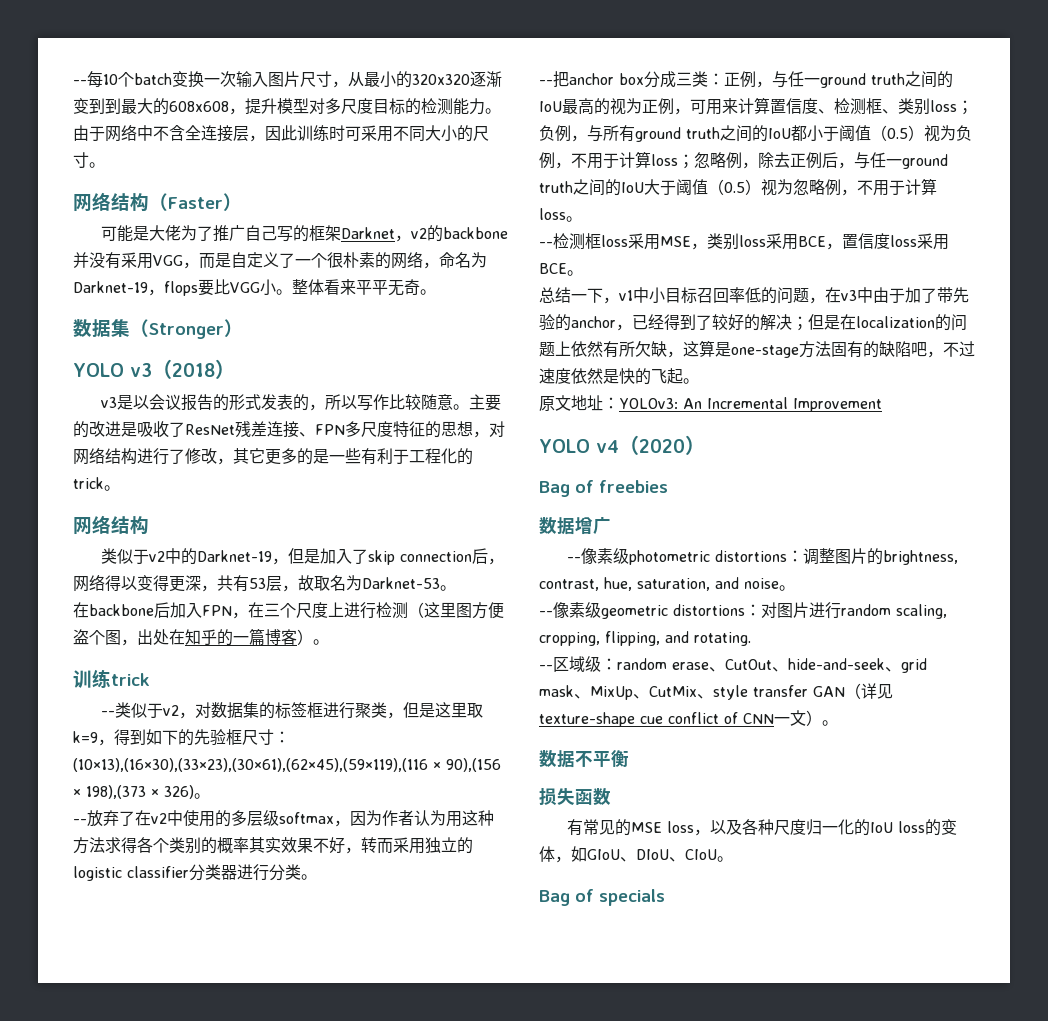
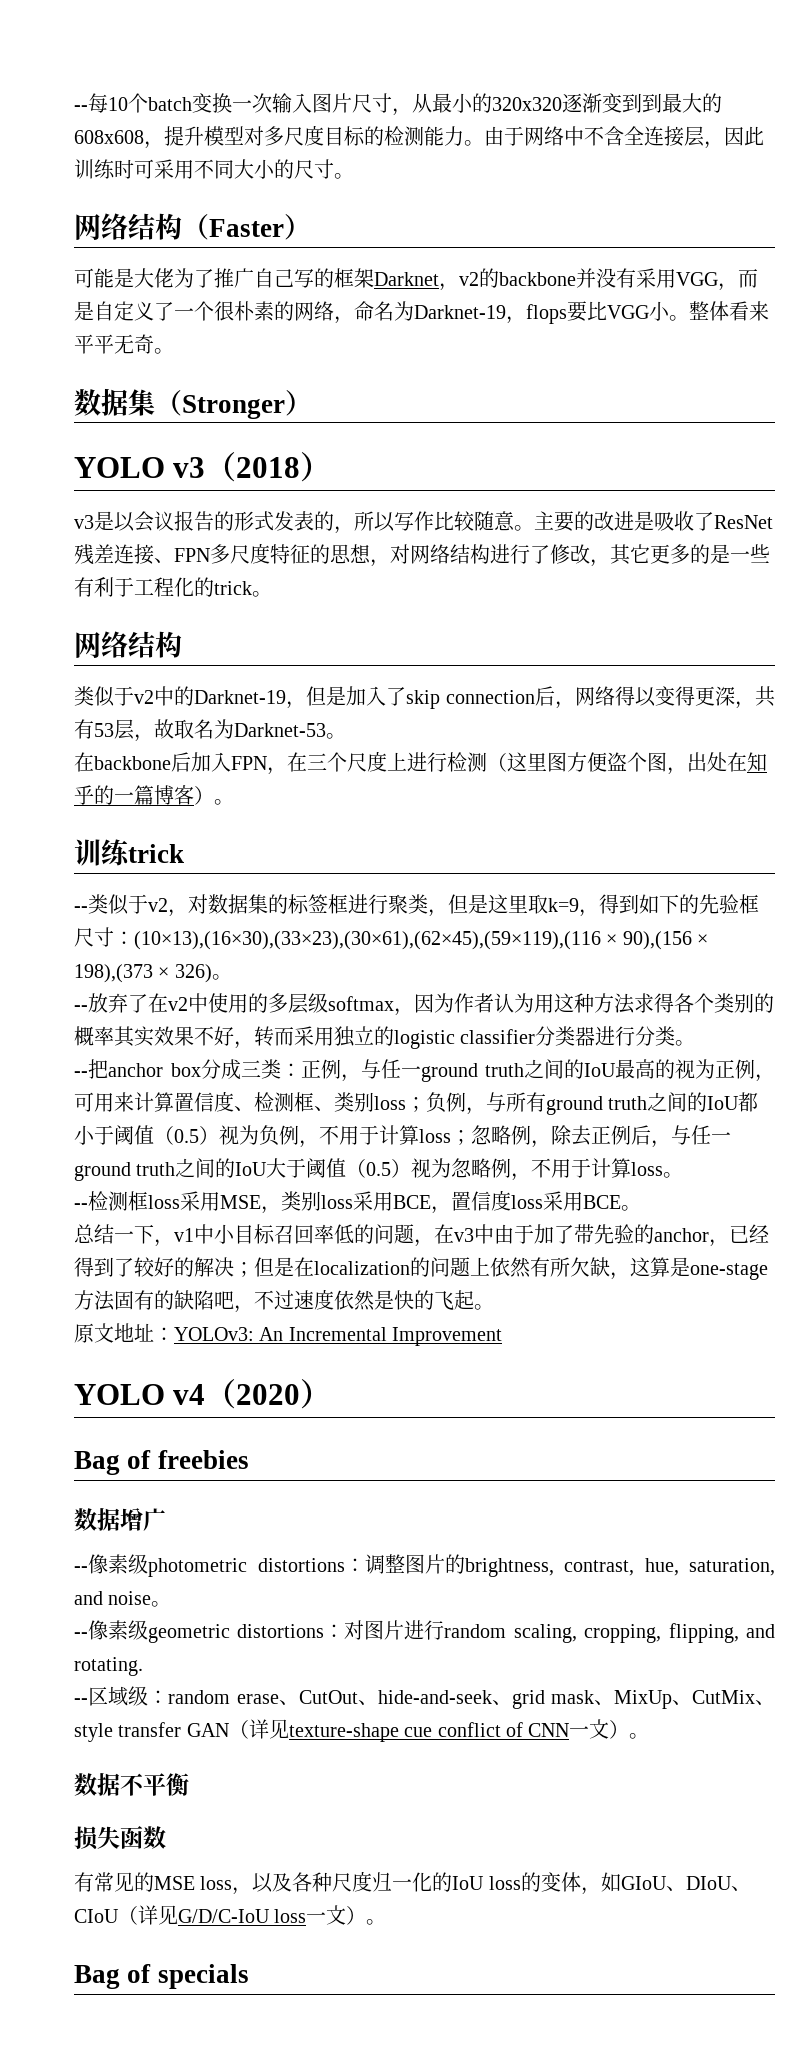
(717, 854) none -> [118,1905,367,1925] （详见G/D/C-IoU loss一文）

